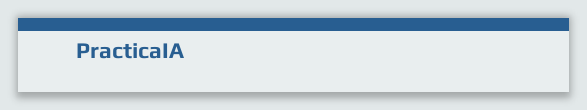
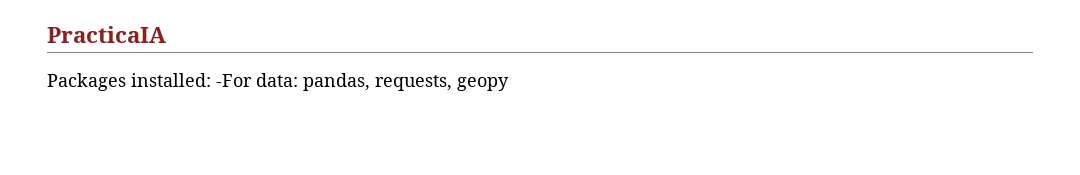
(184, 51) none -> [47,73,509,91] // Packages installed: -For data: pandas, requests, geopy

